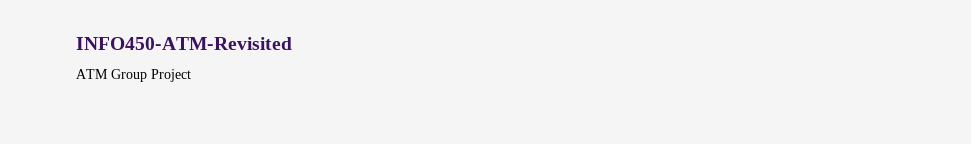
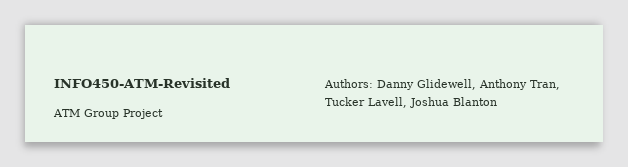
(191, 75) none -> [324,79,560,90] [325,97,497,108] // Authors: Danny Glidewell, Anthony Tran, Tucker Lavell, Joshua Blanton

